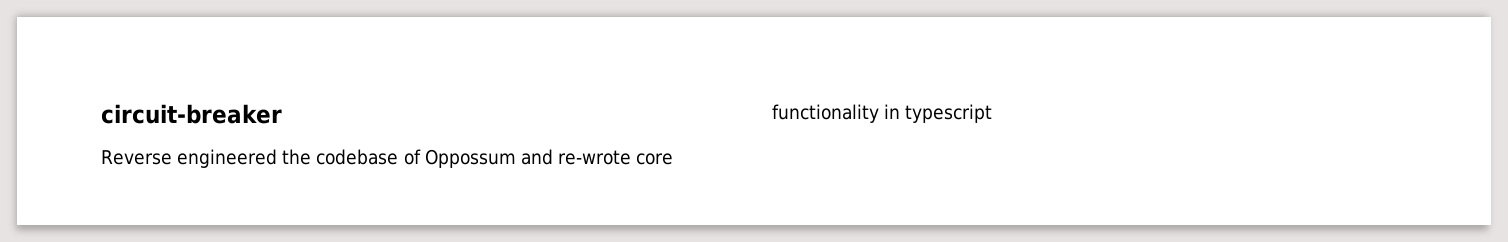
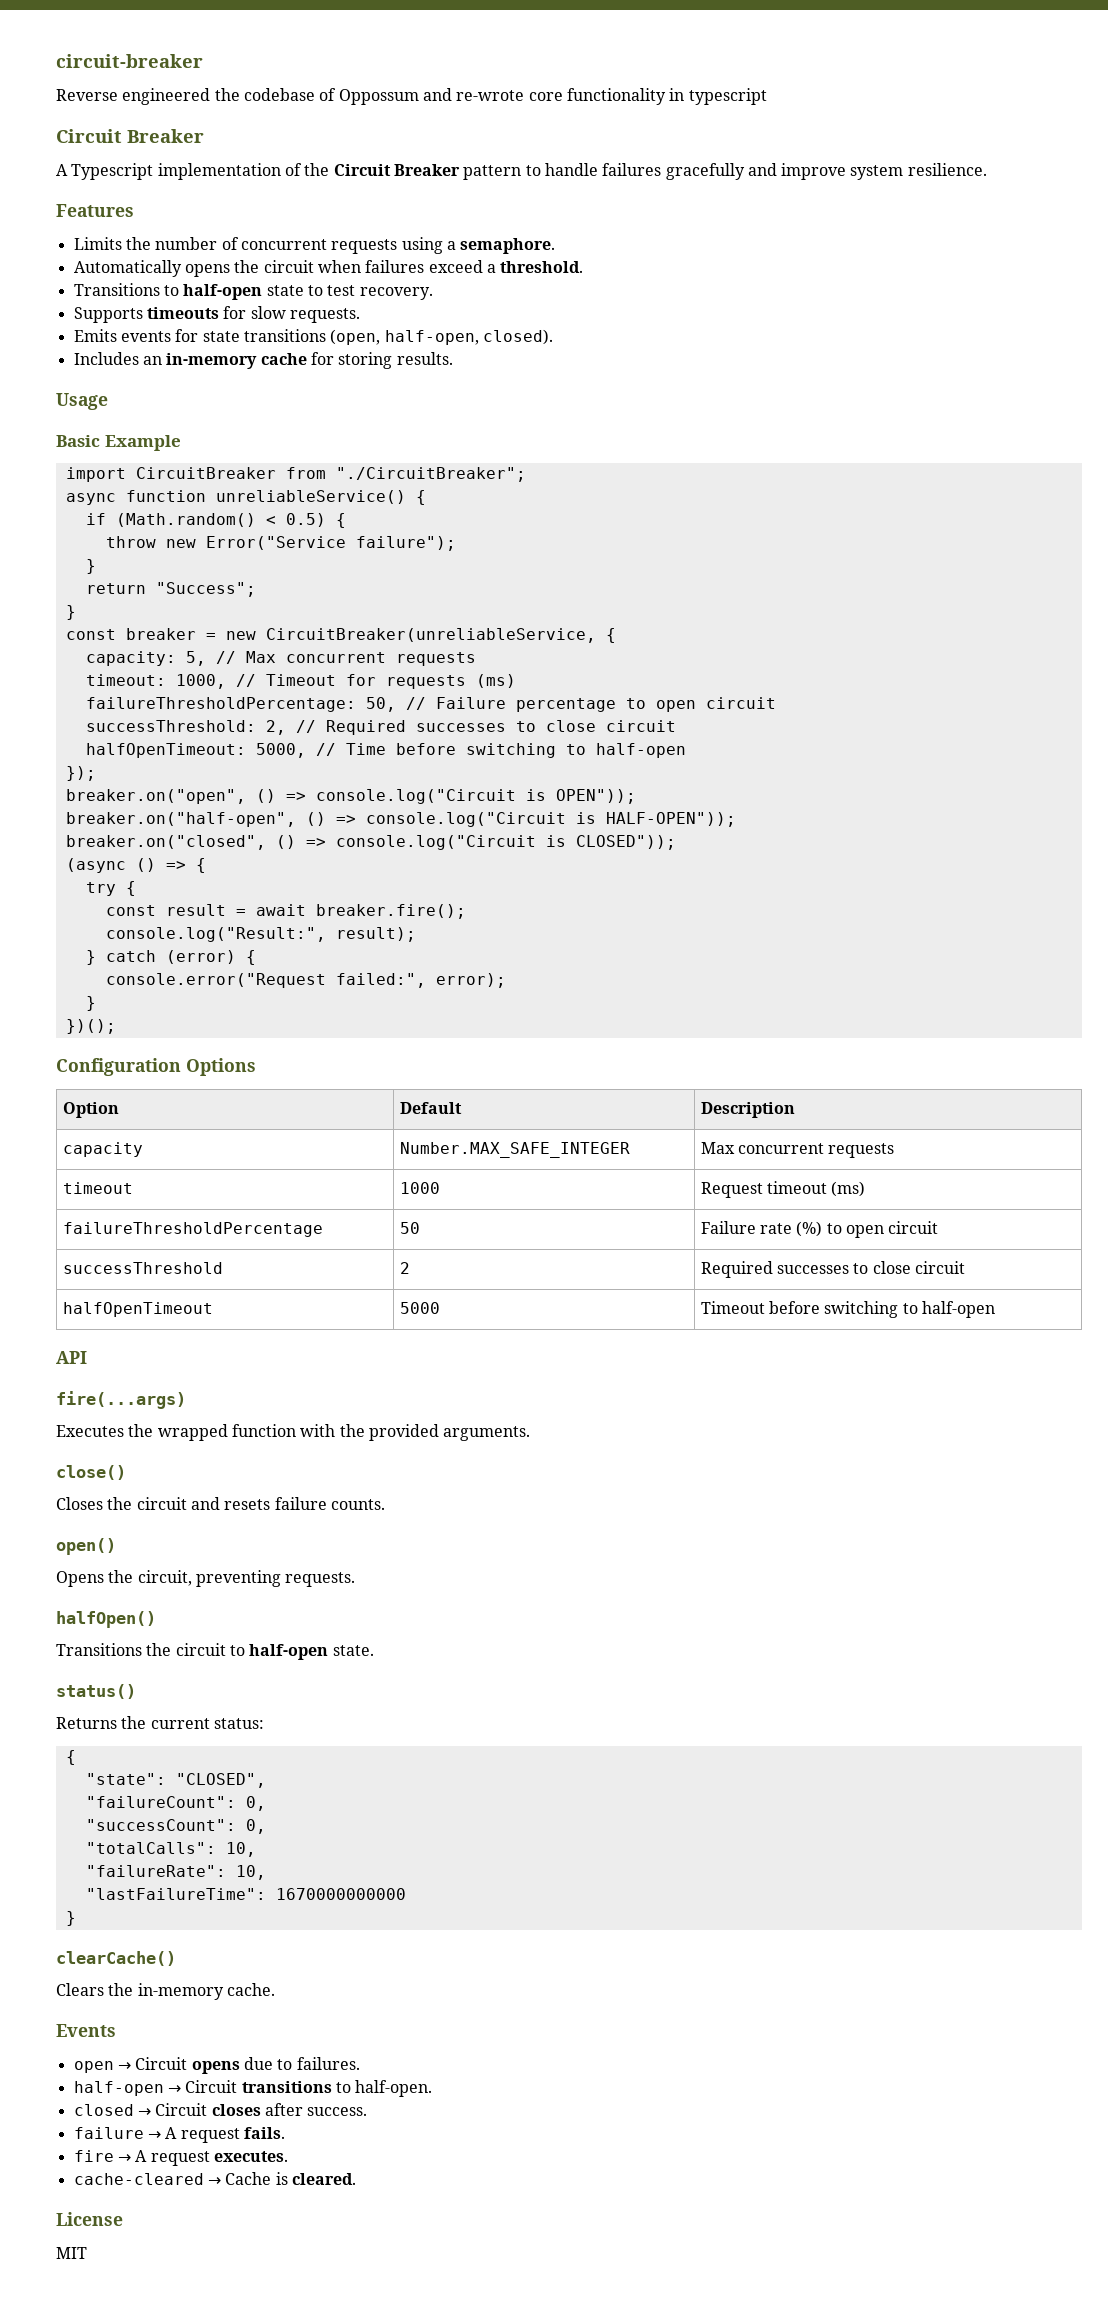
(993, 113) none -> [56,129,204,143] [56,163,987,180] [56,204,134,217] [73,237,556,254] [73,260,584,277] [73,283,433,300] [73,306,360,323] [73,329,553,345] [73,352,453,369] [56,393,108,410] [56,435,181,451] [65,467,526,482] [65,490,426,505] [85,513,346,528] [105,536,456,551] [85,559,96,574] [85,582,256,597] [65,605,76,620] [65,628,616,643] [85,651,476,666] [85,674,516,689] [85,697,776,712] [85,720,676,735] [85,743,686,758] [65,766,96,781] [65,789,636,804] [65,812,736,827] [65,835,676,850] [65,858,206,873] [85,881,136,896] [105,904,466,919] [105,927,416,942] [85,950,256,965] [105,973,506,988] [85,996,96,1011] [65,1019,116,1034] [56,1058,256,1076] [62,1102,119,1118] [399,1102,462,1114] [700,1102,795,1118] [62,1142,143,1157] [399,1142,630,1158] [700,1142,895,1158] [62,1182,133,1194] [399,1182,440,1194] [700,1181,866,1198] [62,1222,323,1237] [399,1222,420,1234] [700,1221,939,1238] [62,1262,223,1274] [399,1262,410,1274] [700,1261,966,1278] [62,1302,213,1317] [399,1302,440,1314] [700,1301,996,1318] [56,1351,87,1364] [56,1391,186,1409] [56,1424,531,1441] [56,1465,126,1480] [56,1497,385,1510] [56,1538,116,1555] [56,1570,356,1587] [56,1611,156,1628] [56,1643,374,1660] [56,1684,136,1699] [56,1716,264,1729] [65,1750,76,1765] [85,1773,266,1788] [85,1796,266,1811] [85,1819,266,1834] [85,1842,256,1857] [85,1865,266,1880] [85,1888,406,1900] [65,1911,76,1926] [56,1951,176,1966] [56,1983,275,2000] [56,2024,116,2037] [73,2057,360,2074] [73,2080,433,2097] [73,2103,368,2116] [73,2127,285,2143] [73,2150,288,2166] [73,2172,356,2185] [56,2212,123,2226] [56,2247,87,2259] // Circuit Breaker // A Typescript implementation of the Circuit Breaker pattern to handle failures gracefully and improve system resilience. // Features // Limits the number of concurrent requests using a semaphore. // Automatically opens the circuit when failures exceed a threshold. // Transitions to half-open state to test recovery. // Supports timeouts for slow requests. // Emits events for state transitions (open, half-open, closed). // Includes an in-memory cache for storing results. // Usage // Basic Example // import CircuitBreaker from "./CircuitBreaker"; // async function unreliableService() { // if (Math.random() < 0.5) { // throw new Error("Service failure"); // } // return "Success"; // } // const breaker = new CircuitBreaker(unreliableService, { // capacity: 5, // Max concurrent requests // timeout: 1000, // Timeout for requests (ms) // failureThresholdPercentage: 50, // Failure percentage to open circuit // successThreshold: 2, // Required successes to close circuit // halfOpenTimeout: 5000, // Time before switching to half-open // }); // breaker.on("open", () => console.log("Circuit is OPEN")); // breaker.on("half-open", () => console.log("Circuit is HALF-OPEN")); // breaker.on("closed", () => console.log("Circuit is CLOSED")); // (async () => { // try { // const result = await breaker.fire(); // console.log("Result:", result); // } catch (error) { // console.error("Request failed:", error); // } // })(); // Configuration Options // Option | Default | Description // capacity | Number.MAX_SAFE_INTEGER | Max concurrent requests // timeout | 1000 | Request timeout (ms) // failureThresholdPercentage | 50 | Failure rate (%) to open circuit // successThreshold | 2 | Required successes to close circuit // halfOpenTimeout | 5000 | Timeout before switching to half-open // API // fire(...args) // Executes the wrapped function with the provided arguments. // close() // Closes the circuit and resets failure counts. // open() // Opens the circuit, preventing requests. // halfOpen() // Transitions the circuit to half-open state. // status() // Returns the current status: // { // "state": "CLOSED", // "failureCount": 0, // "successCount": 0, // "totalCalls": 10, // "failureRate": 10, // "lastFailureTime": 1670000000000 // } // clearCache() // Clears the in-memory cache. // Events // open → Circuit opens due to failures. // half-open → Circuit transitions to half-open. // closed → Circuit closes after success. // failure → A request fails. // fire → A request executes. // cache-cleared → Cache is cleared. // License // MIT

